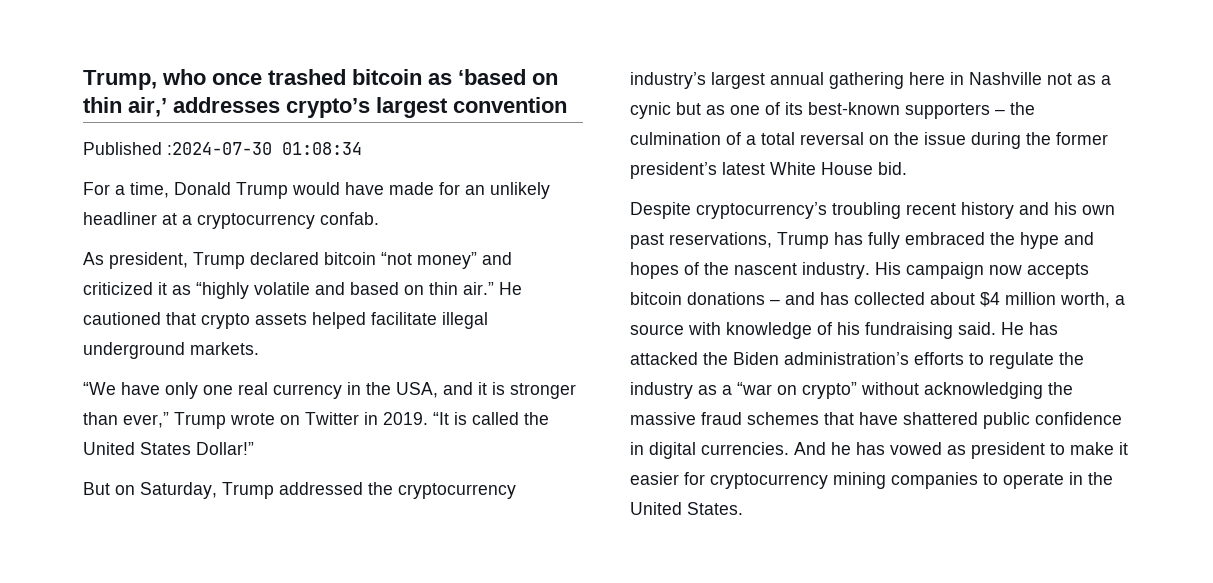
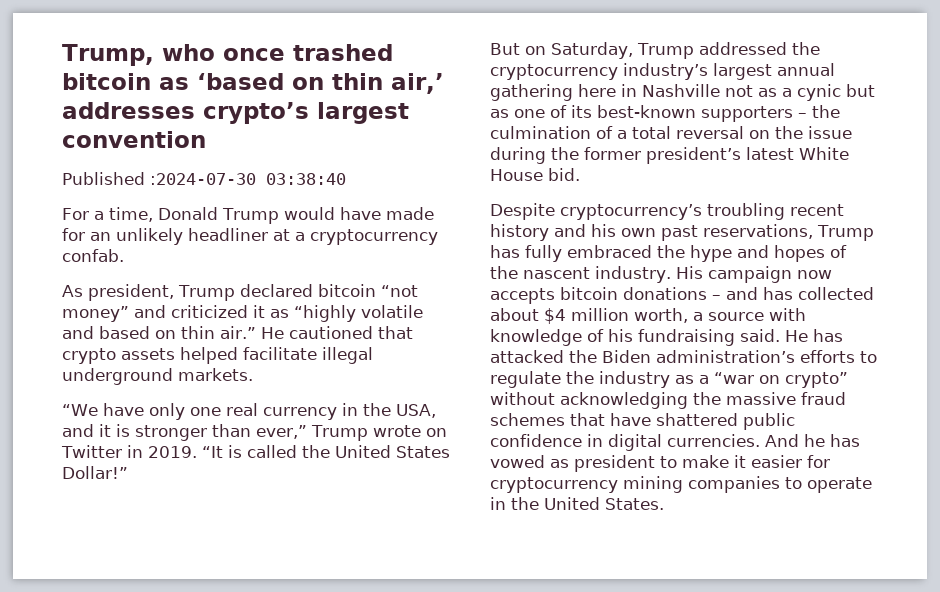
[282,142,362,155] 01:08:34 -> [266,173,346,185] 03:38:40

